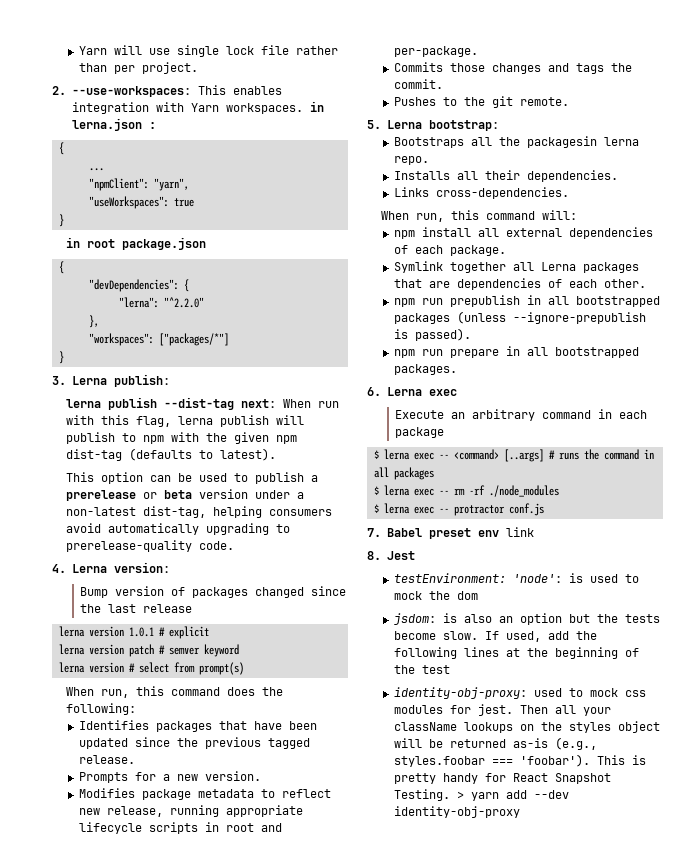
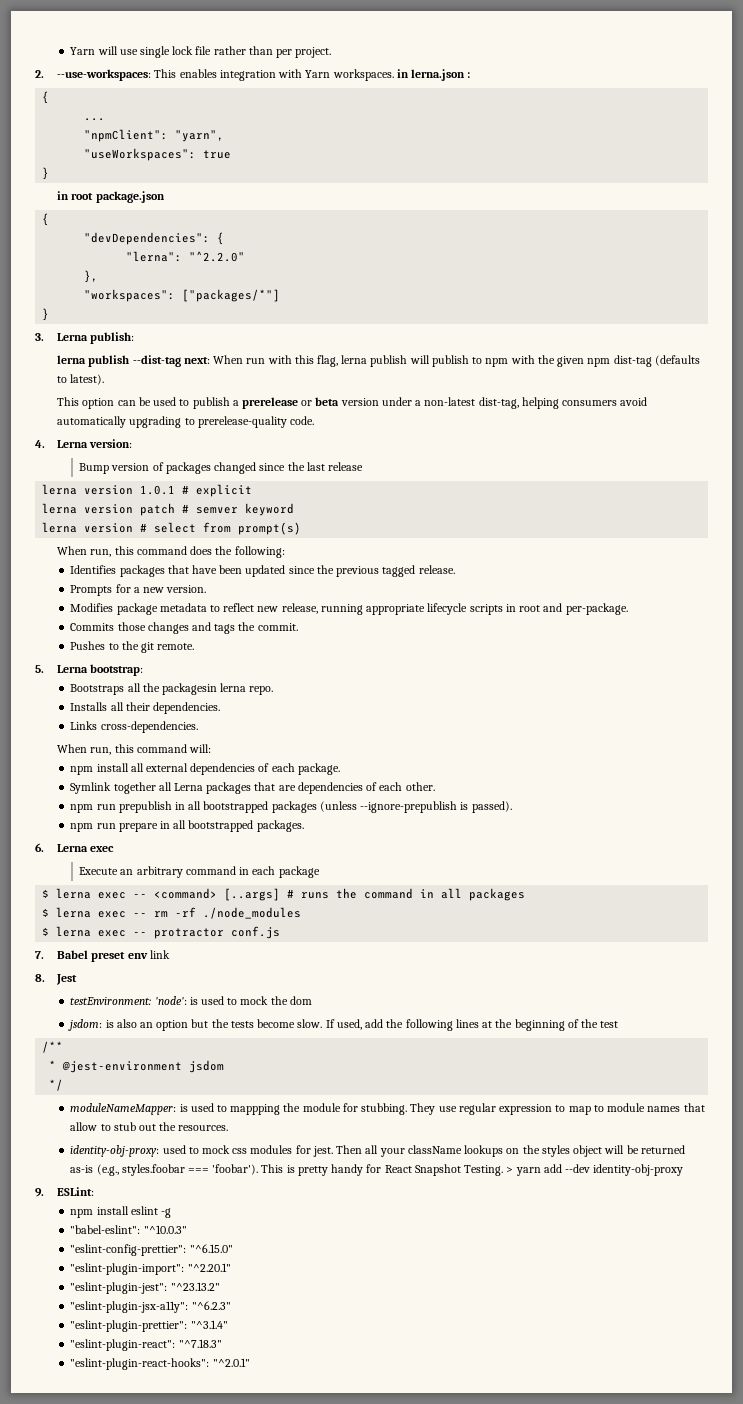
(450, 669) none -> [42,1041,64,1053] [49,1060,225,1073] [49,1079,64,1091] [70,1103,705,1115] [70,1122,229,1131] // /** // * @jest-environment jsdom // */ // moduleNameMapper: is used to mappping the module for stubbing. They use regular expression to map to module names that allow to stub out the resources.
(520, 812) none -> [35,1187,95,1197] [70,1206,171,1218] [70,1225,187,1234] [70,1244,233,1256] [70,1263,231,1275] [70,1282,220,1294] [70,1301,231,1313] [70,1320,228,1332] [70,1339,222,1351] [70,1358,250,1370] // 9. ESLint: // npm install eslint -g // "babel-eslint": "^10.0.3" // "eslint-config-prettier": "^6.15.0" // "eslint-plugin-import": "^2.20.1" // "eslint-plugin-jest": "^23.13.2" // "eslint-plugin-jsx-a11y": "^6.2.3" // "eslint-plugin-prettier": "^3.1.4" // "eslint-plugin-react": "^7.18.3" // "eslint-plugin-react-hooks": "^2.0.1"

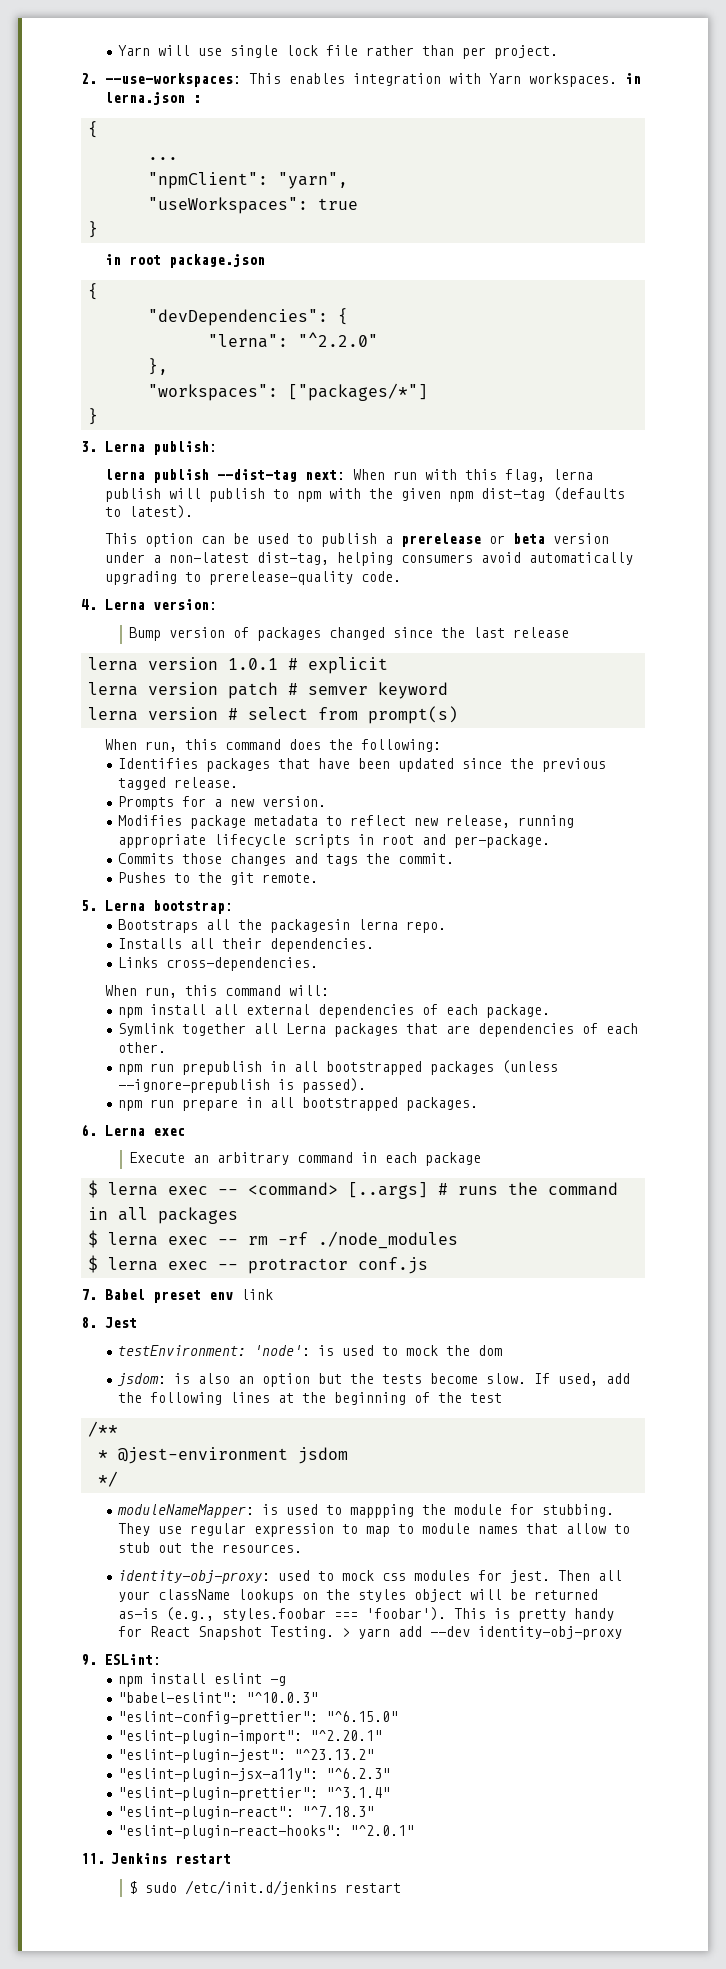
(250, 1362) none -> [81,1853,231,1864] [128,1880,401,1895] // 11. Jenkins restart // $ sudo /etc/init.d/jenkins restart

